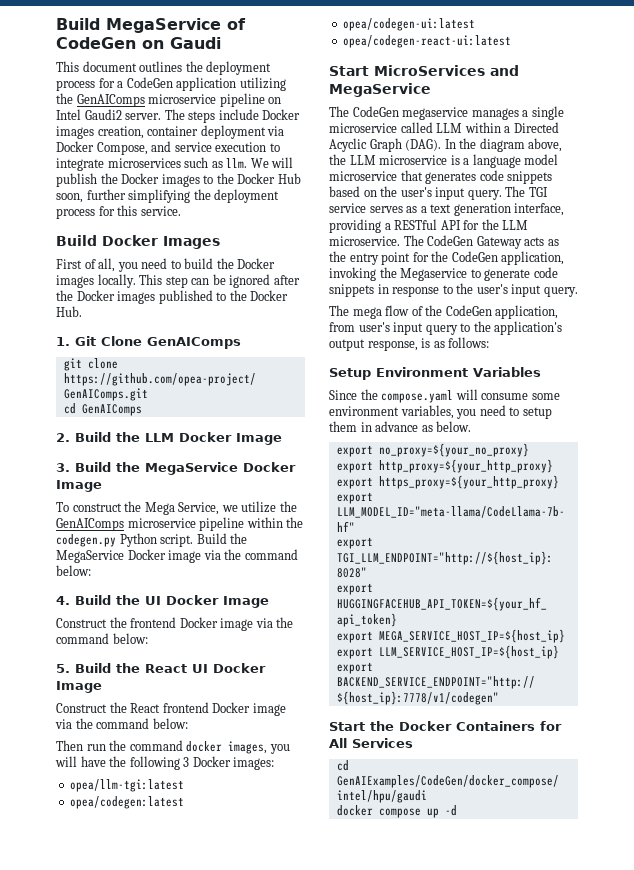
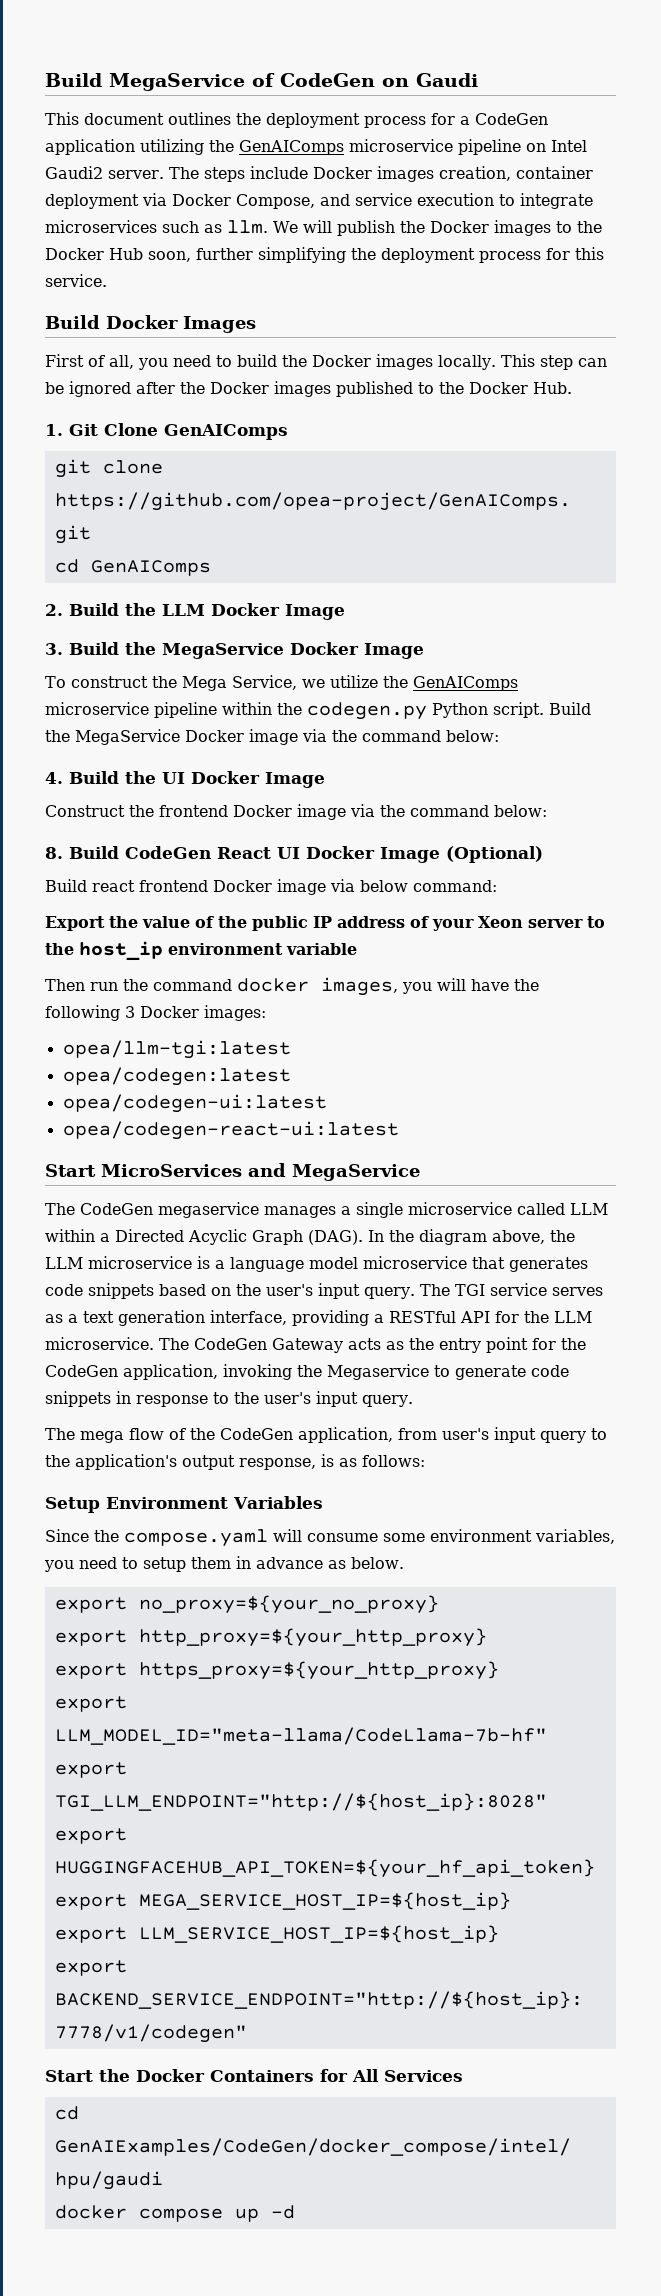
[56,663,140,673] 5. Build the -> [45,846,211,859] 8. Build CodeGen
[56,702,286,716] [55,718,188,729] // Construct the React frontend Docker image via the command below: -> [446,846,543,863] [45,879,497,895] [45,916,605,931] [45,941,357,961] (Optional) // Build react frontend Docker image via below command: // Export the value of the public IP address of your Xeon server to the host_ip environment variable

